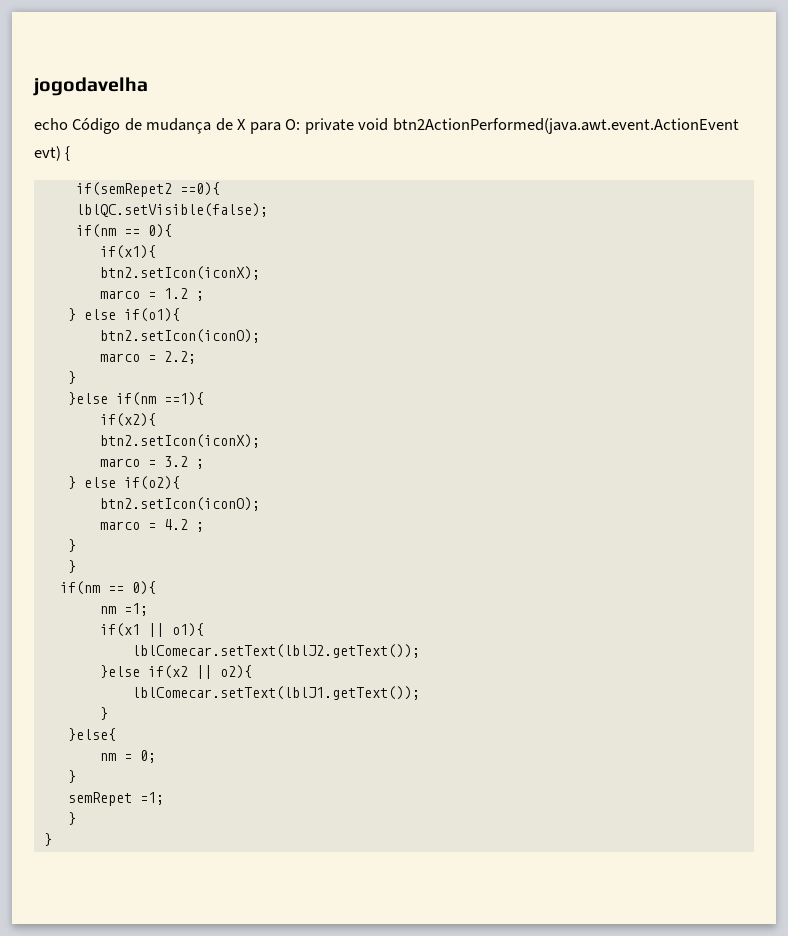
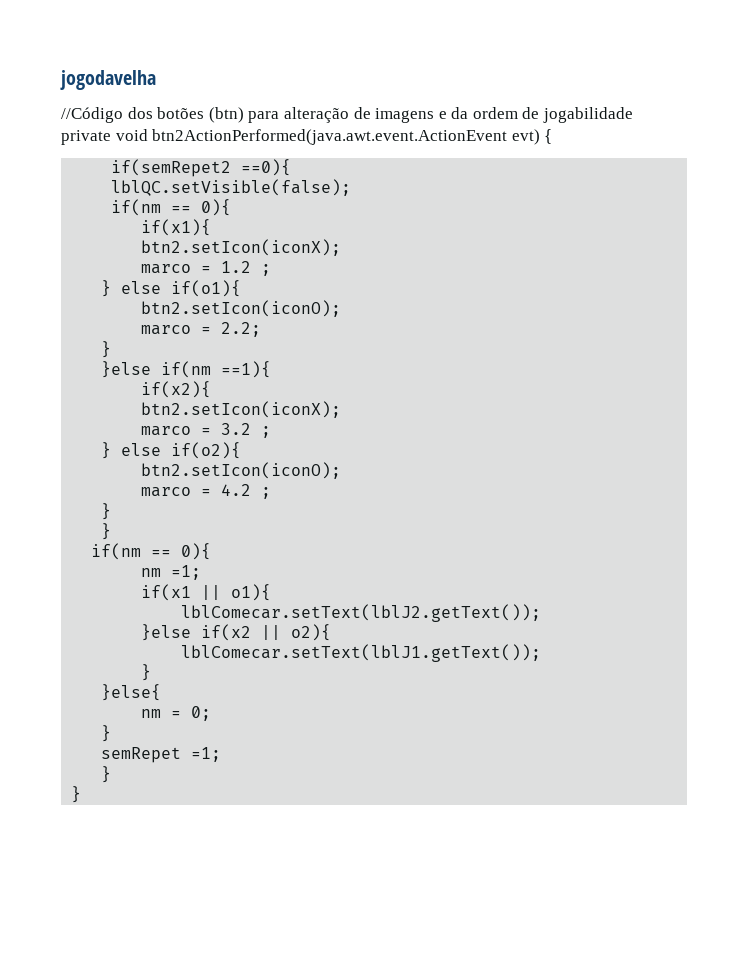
[34,118,301,134] echo Código de mudança de X para O: -> [61,107,634,123] //Código dos botões (btn) para alteração de imagens e da ordem de jogabilidade

